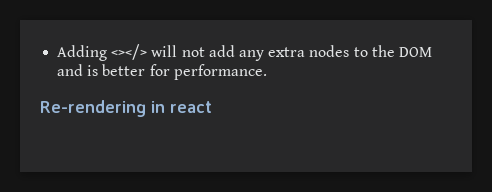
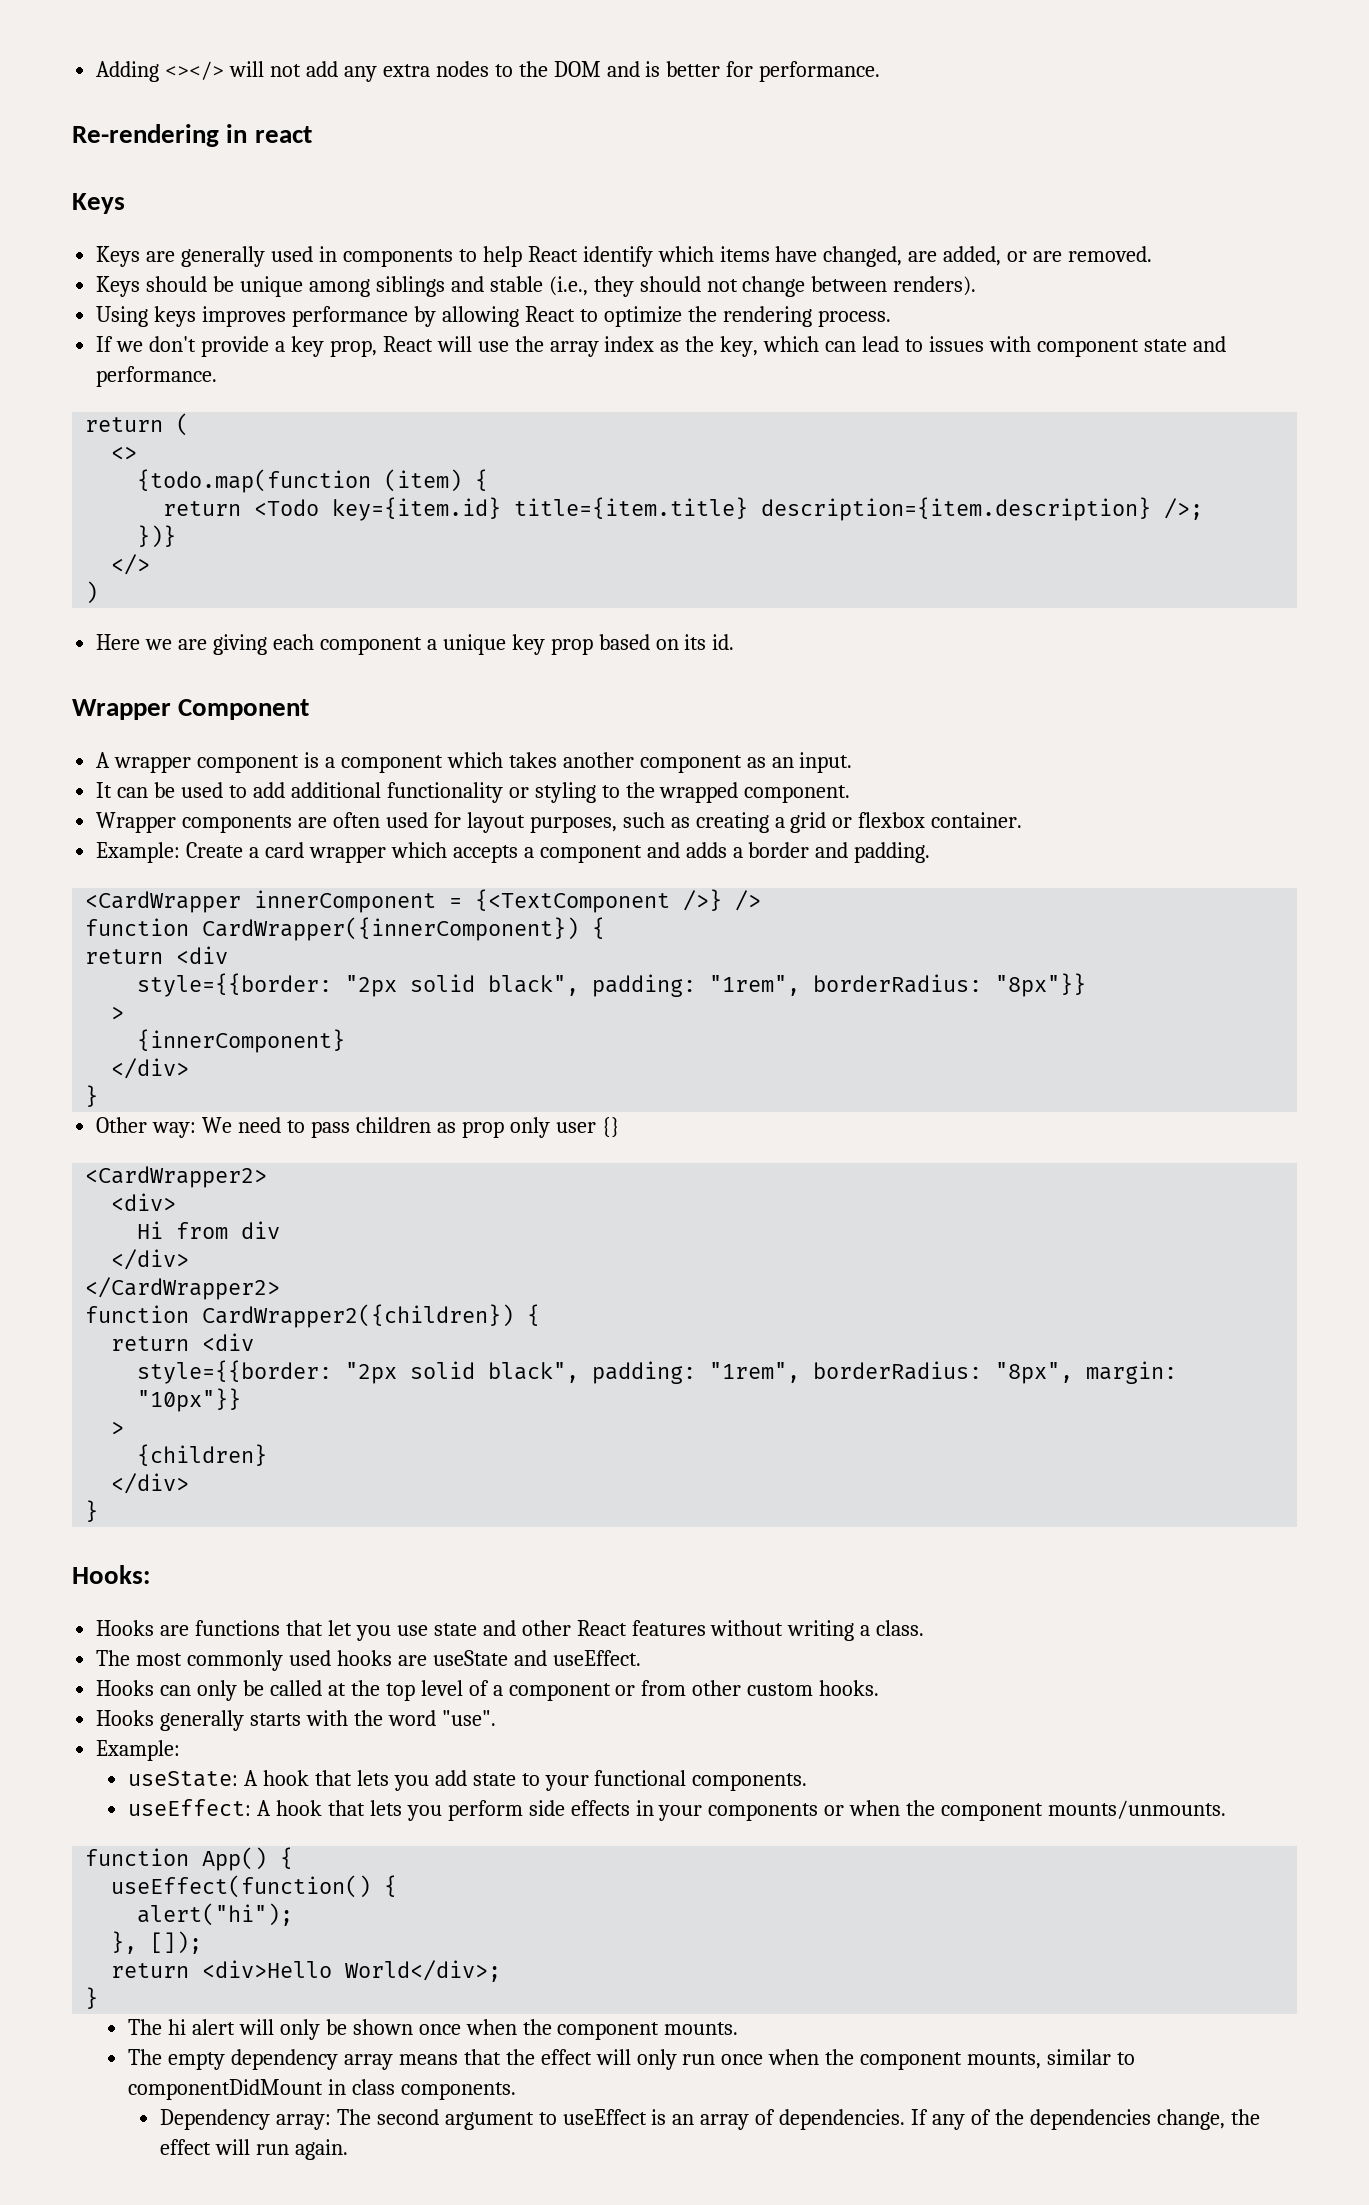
(212, 107) none -> [72,193,125,214] [96,246,1153,267] [96,276,977,297] [96,306,891,327] [96,336,1226,357] [96,366,218,387] [85,413,190,436] [111,446,138,460] [137,469,489,493] [163,497,1204,521] [137,525,177,548] [111,554,151,575] [85,581,99,604] [96,634,735,655] [72,699,310,720] [96,752,853,773] [96,782,851,803] [96,812,1023,833] [96,842,931,863] [85,889,762,913] [85,917,606,941] [85,946,229,964] [137,973,1087,997] [111,1006,125,1020] [137,1029,346,1053] [111,1058,190,1079] [85,1085,99,1107] [96,1117,620,1138] [85,1166,268,1188] [111,1193,177,1211] [137,1221,281,1239] [111,1249,190,1270] [85,1277,281,1300] [85,1304,541,1328] [111,1333,255,1351] [137,1360,1178,1384] [137,1388,242,1412] [111,1421,125,1435] [137,1444,268,1466] [111,1473,190,1494] [85,1500,99,1522] [72,1565,150,1584] [96,1620,925,1641] [96,1650,641,1671] [96,1680,880,1701] [96,1710,496,1731] [96,1740,181,1761] [128,1770,808,1791] [128,1799,1227,1821] [85,1847,294,1871] [111,1875,398,1898] [137,1903,294,1926] [111,1931,203,1954] [111,1960,502,1982] [85,1987,99,2009] [128,2019,739,2040] [128,2049,1136,2070] [128,2079,516,2100] [159,2109,1260,2130] [159,2139,348,2160] // Keys // Keys are generally used in components to help React identify which items have changed, are added, or are removed. // Keys should be unique among siblings and stable (i.e., they should not change between renders). // Using keys improves performance by allowing React to optimize the rendering process. // If we don't provide a key prop, React will use the array index as the key, which can lead to issues with component state and performance. // return ( // <> // {todo.map(function (item) { // return <Todo key={item.id} title={item.title} description={item.description} />; // })} // </> // ) // Here we are giving each component a unique key prop based on its id. // Wrapper Component // A wrapper component is a component which takes another component as an input. // It can be used to add additional functionality or styling to the wrapped component. // Wrapper components are often used for layout purposes, such as creating a grid or flexbox container. // Example: Create a card wrapper which accepts a component and adds a border and padding. // <CardWrapper innerComponent = {<TextComponent />} /> // function CardWrapper({innerComponent}) { // return <div // style={{border: "2px solid black", padding: "1rem", borderRadius: "8px"}} // > // {innerComponent} // </div> // } // Other way: We need to pass children as prop only user {} // <CardWrapper2> // <div> // Hi from div // </div> // </CardWrapper2> // function CardWrapper2({children}) { // return <div // style={{border: "2px solid black", padding: "1rem", borderRadius: "8px", margin: "10px"}} // > // {children} // </div> // } // Hooks: // Hooks are functions that let you use state and other React features without writing a class. // The most commonly used hooks are useState and useEffect. // Hooks can only be called at the top level of a component or from other custom hooks. // Hooks generally starts with the word "use". // Example: // useState: A hook that lets you add state to your functional components. // useEffect: A hook that lets you perform side effects in your components or when the component mounts/unmounts. // function App() { // useEffect(function() { // alert("hi"); // }, []); // return <div>Hello World</div>; // } // The hi alert will only be shown once when the component mounts. // The empty dependency array means that the effect will only run once when the component mounts, similar to componentDidMount in class components. // Dependency array: The second argument to useEffect is an array of dependencies. If any of the dependencies change, the effect will run again.

